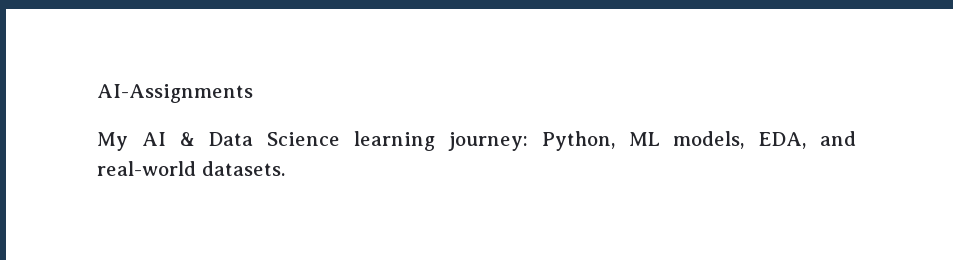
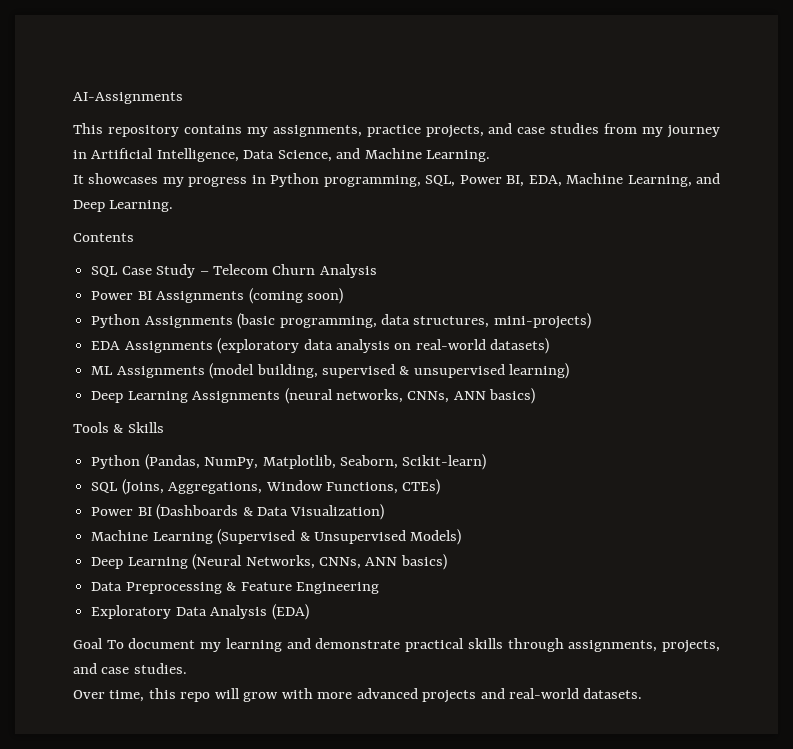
[97,131,807,151] My AI & Data Science learning journey: Python, ML models, EDA, -> [73,123,720,138] [73,148,491,162] [73,173,720,187] [73,200,174,212] [73,233,134,242] [91,264,377,278] [91,288,343,304] [91,313,591,329] [91,338,550,354] [91,363,570,379] [91,388,536,404] [73,422,164,433] [91,454,487,470] [91,479,441,495] [91,504,385,520] [91,529,462,545] [91,554,447,570] [91,582,379,594] [91,604,309,620] [73,638,721,653] [73,663,187,674] [73,688,477,703] This repository contains my assignments, practice projects, and case studies from my journey in Artificial Intelligence, Data Science, and Machine Learning. // It showcases my progress in Python programming, SQL, Power BI, EDA, Machine Learning, and Deep Learning. // Contents // SQL Case Study – Telecom Churn Analysis // Power BI Assignments (coming soon) // Python Assignments (basic programming, data structures, mini-projects) // EDA Assignments (exploratory data analysis on real-world datasets) // ML Assignments (model building, supervised & unsupervised learning) // Deep Learning Assignments (neural networks, CNNs, ANN basics) // Tools & Skills // Python (Pandas, NumPy, Matplotlib, Seaborn, Scikit-learn) // SQL (Joins, Aggregations, Window Functions, CTEs) // Power BI (Dashboards & Data Visualization) // Machine Learning (Supervised & Unsupervised Models) // Deep Learning (Neural Networks, CNNs, ANN basics) // Data Preprocessing & Feature Engineering // Exploratory Data Analysis (EDA) // Goal To document my learning and demonstrate practical skills through assignments, projects, and case studies. // Over time, this repo will grow with more advanced projects

